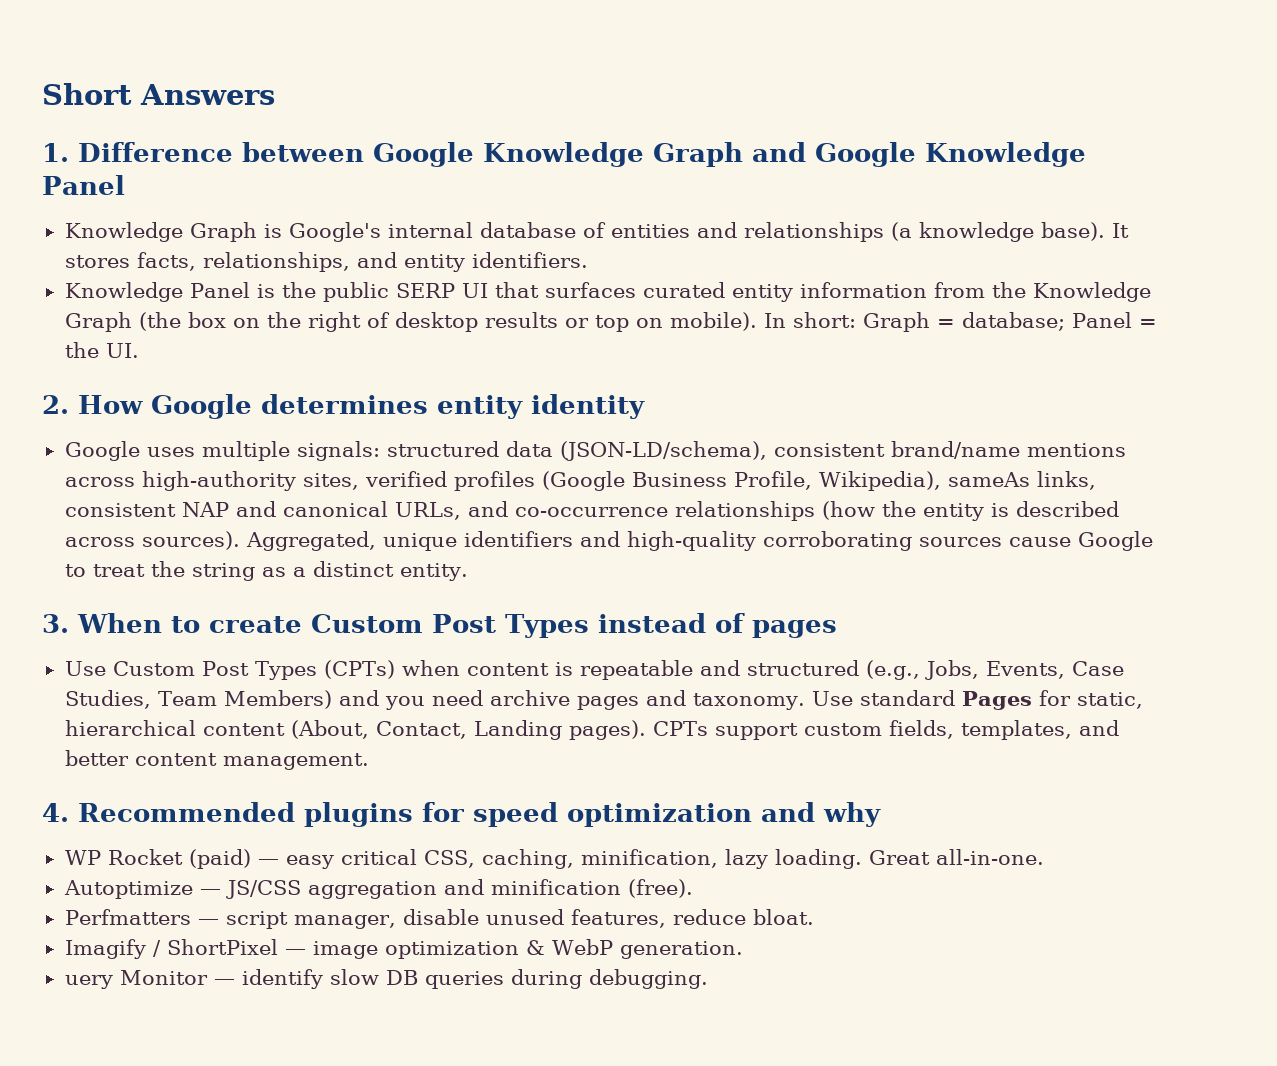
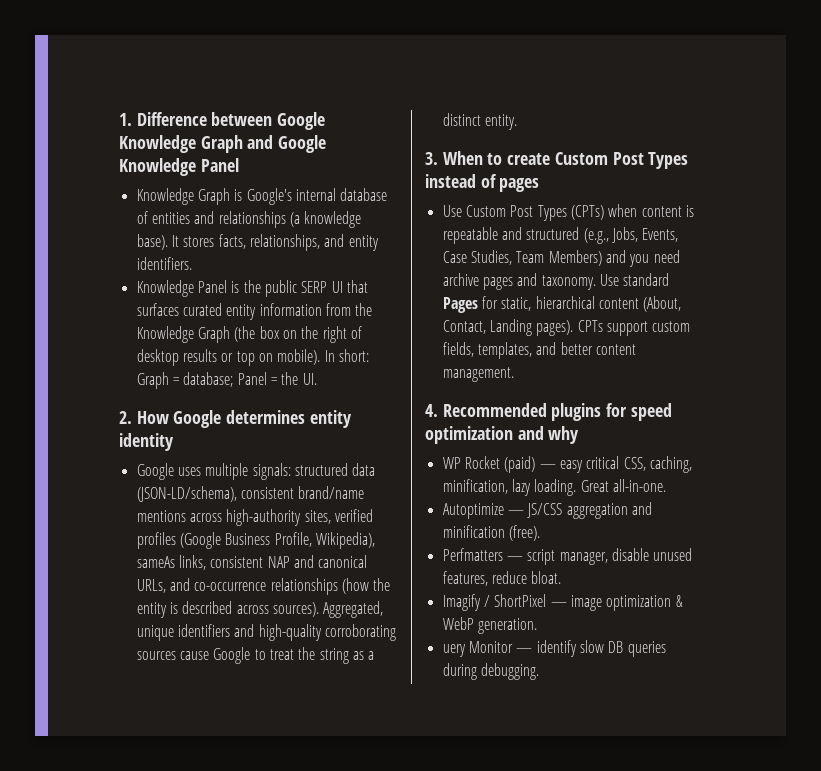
[42,83,275,105] Short Answers // -> (119, 119) none

